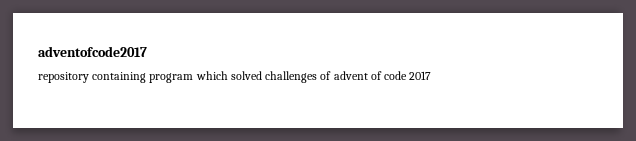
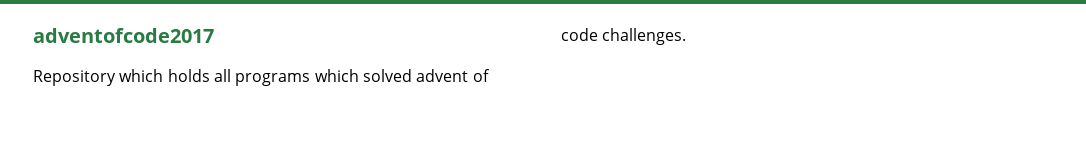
[38,71,332,83] repository containing program which solved challenges of -> [33,69,412,86] Repository which holds all programs which solved
[409,71,432,80] 2017 -> [602,28,687,45] challenges.

